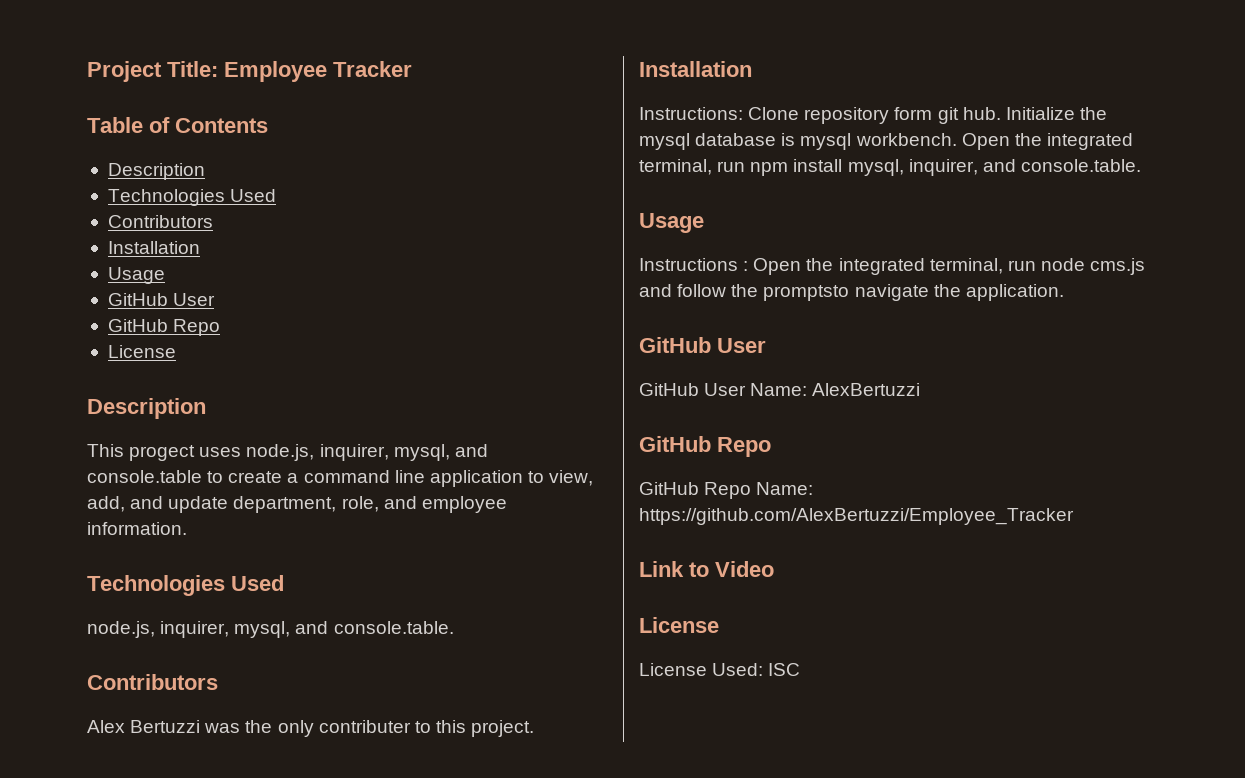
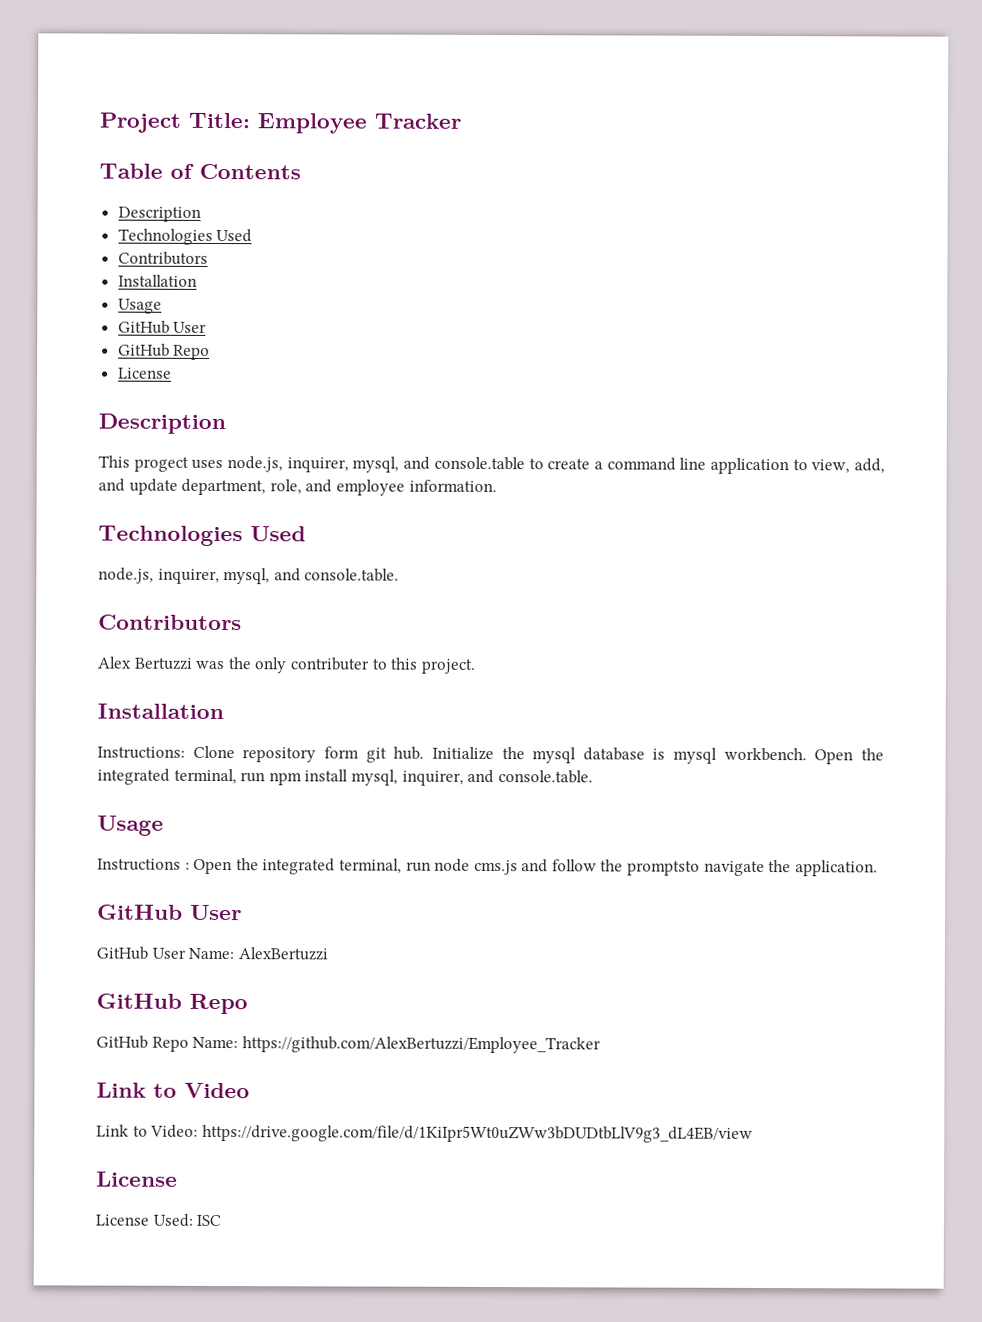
(774, 569) none -> [96,1124,753,1143] // Link to Video: https://drive.google.com/file/d/1KiIpr5Wt0uZWw3bDUDtbLlV9g3_dL4EB/view

